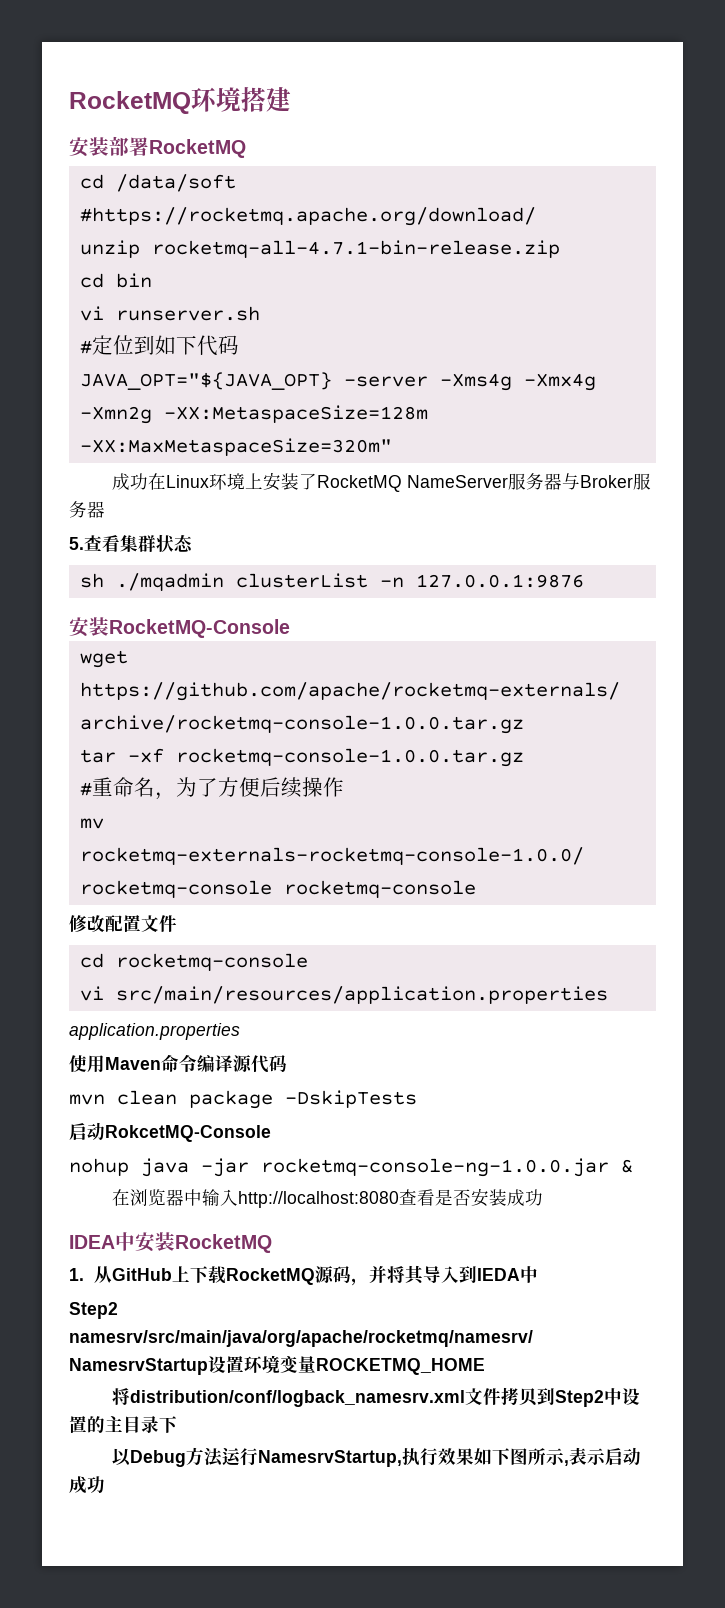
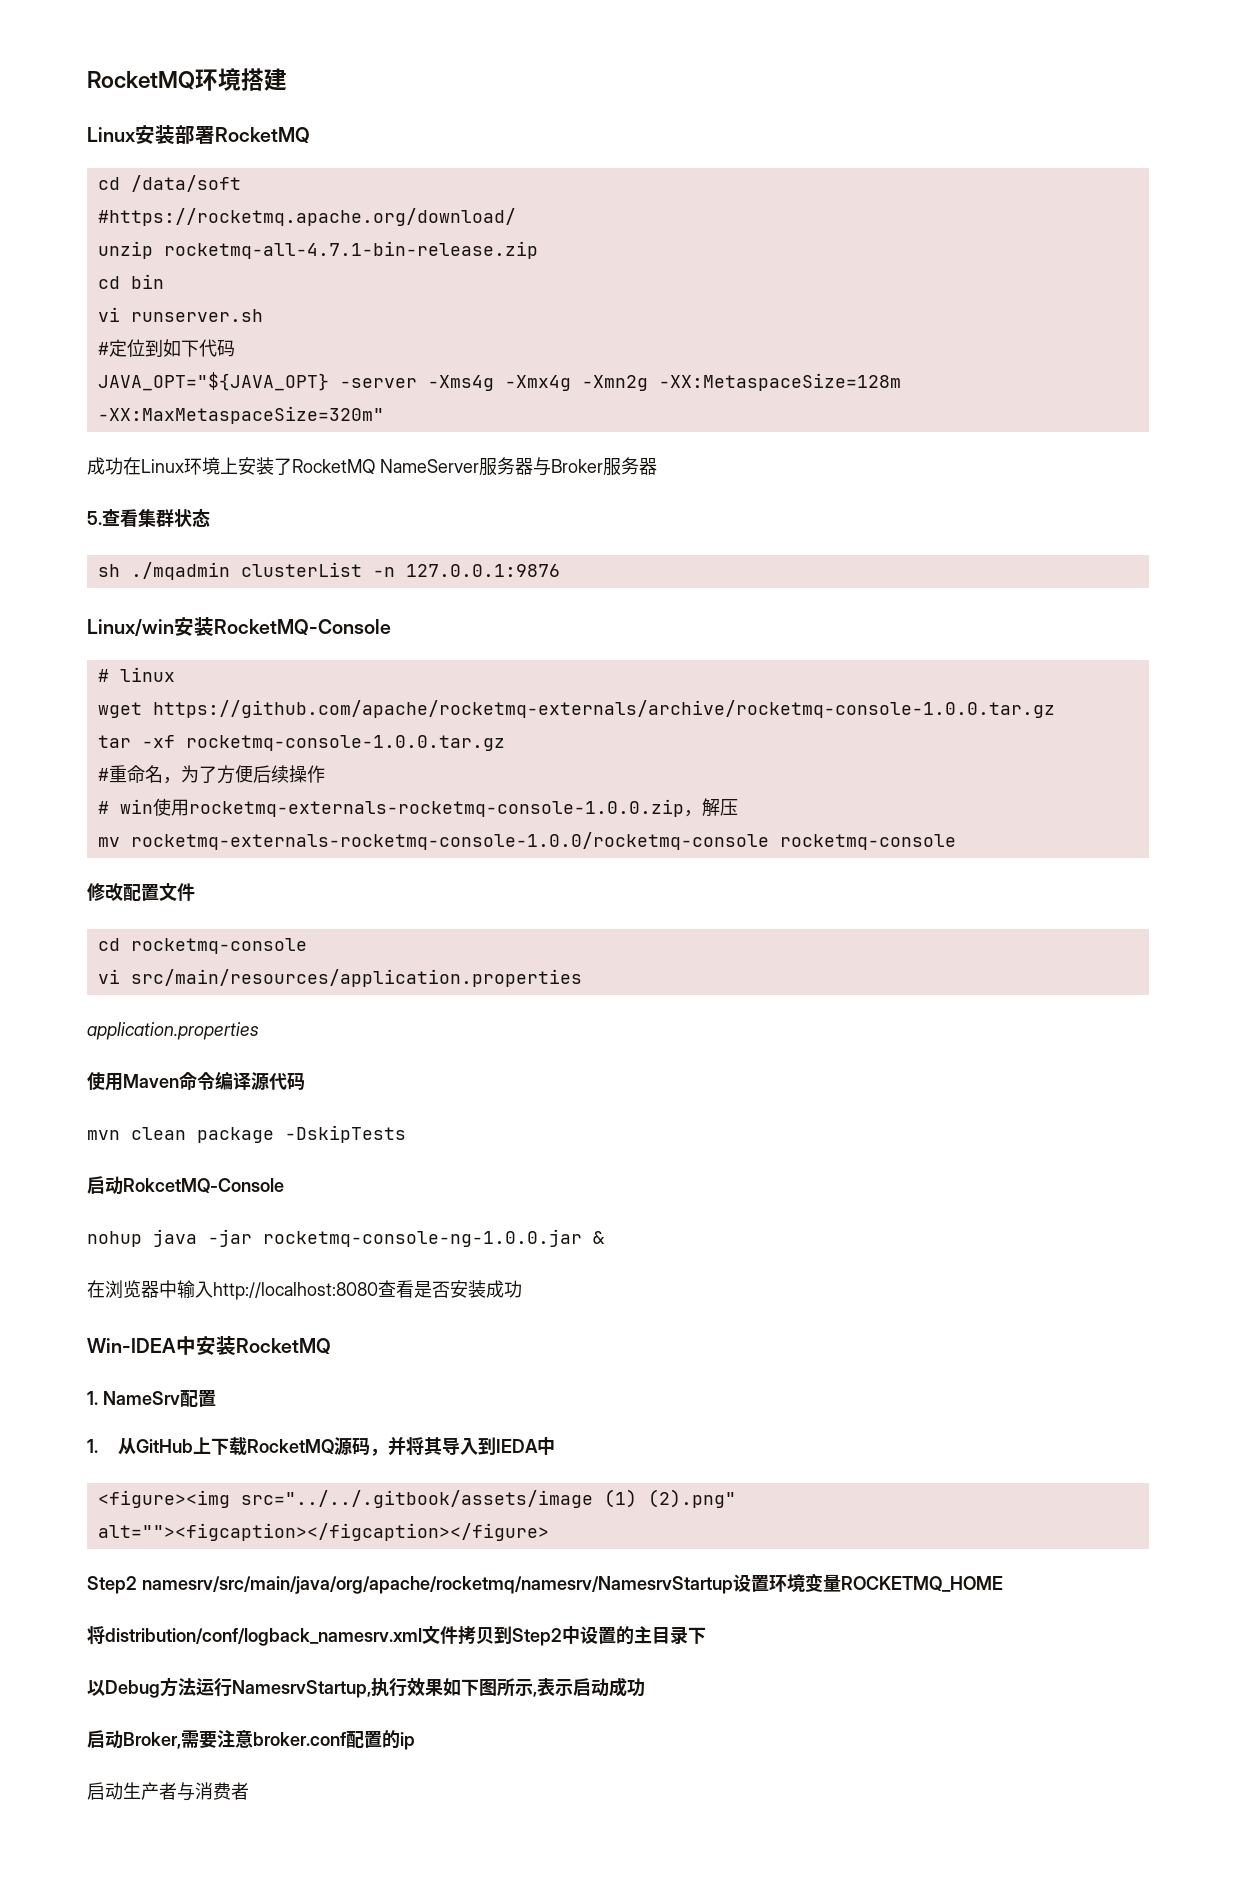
(291, 99) none -> [87,127,136,142] Linux
(584, 581) none -> [87,619,174,636] Linux/win
(290, 628) none -> [97,667,175,682] // # linux
(344, 787) none -> [97,798,738,817] // # win使用rocketmq-externals-rocketmq-console-1.0.0.zip，解压
[69,1235,115,1249] IDEA -> [87,1338,176,1353] Win-IDEA
(272, 1243) none -> [87,1390,216,1407] // 1. NameSrv配置
(539, 1274) none -> [97,1489,736,1508] [97,1523,549,1541] // <figure><img src="../../.gitbook/assets/image (1) (2).png" alt=""><figcaption></figcaption></figure>
(105, 1484) none -> [87,1730,415,1750] [87,1782,249,1801] // 启动Broker,需要注意broker.conf配置的ip // 启动生产者与消费者

